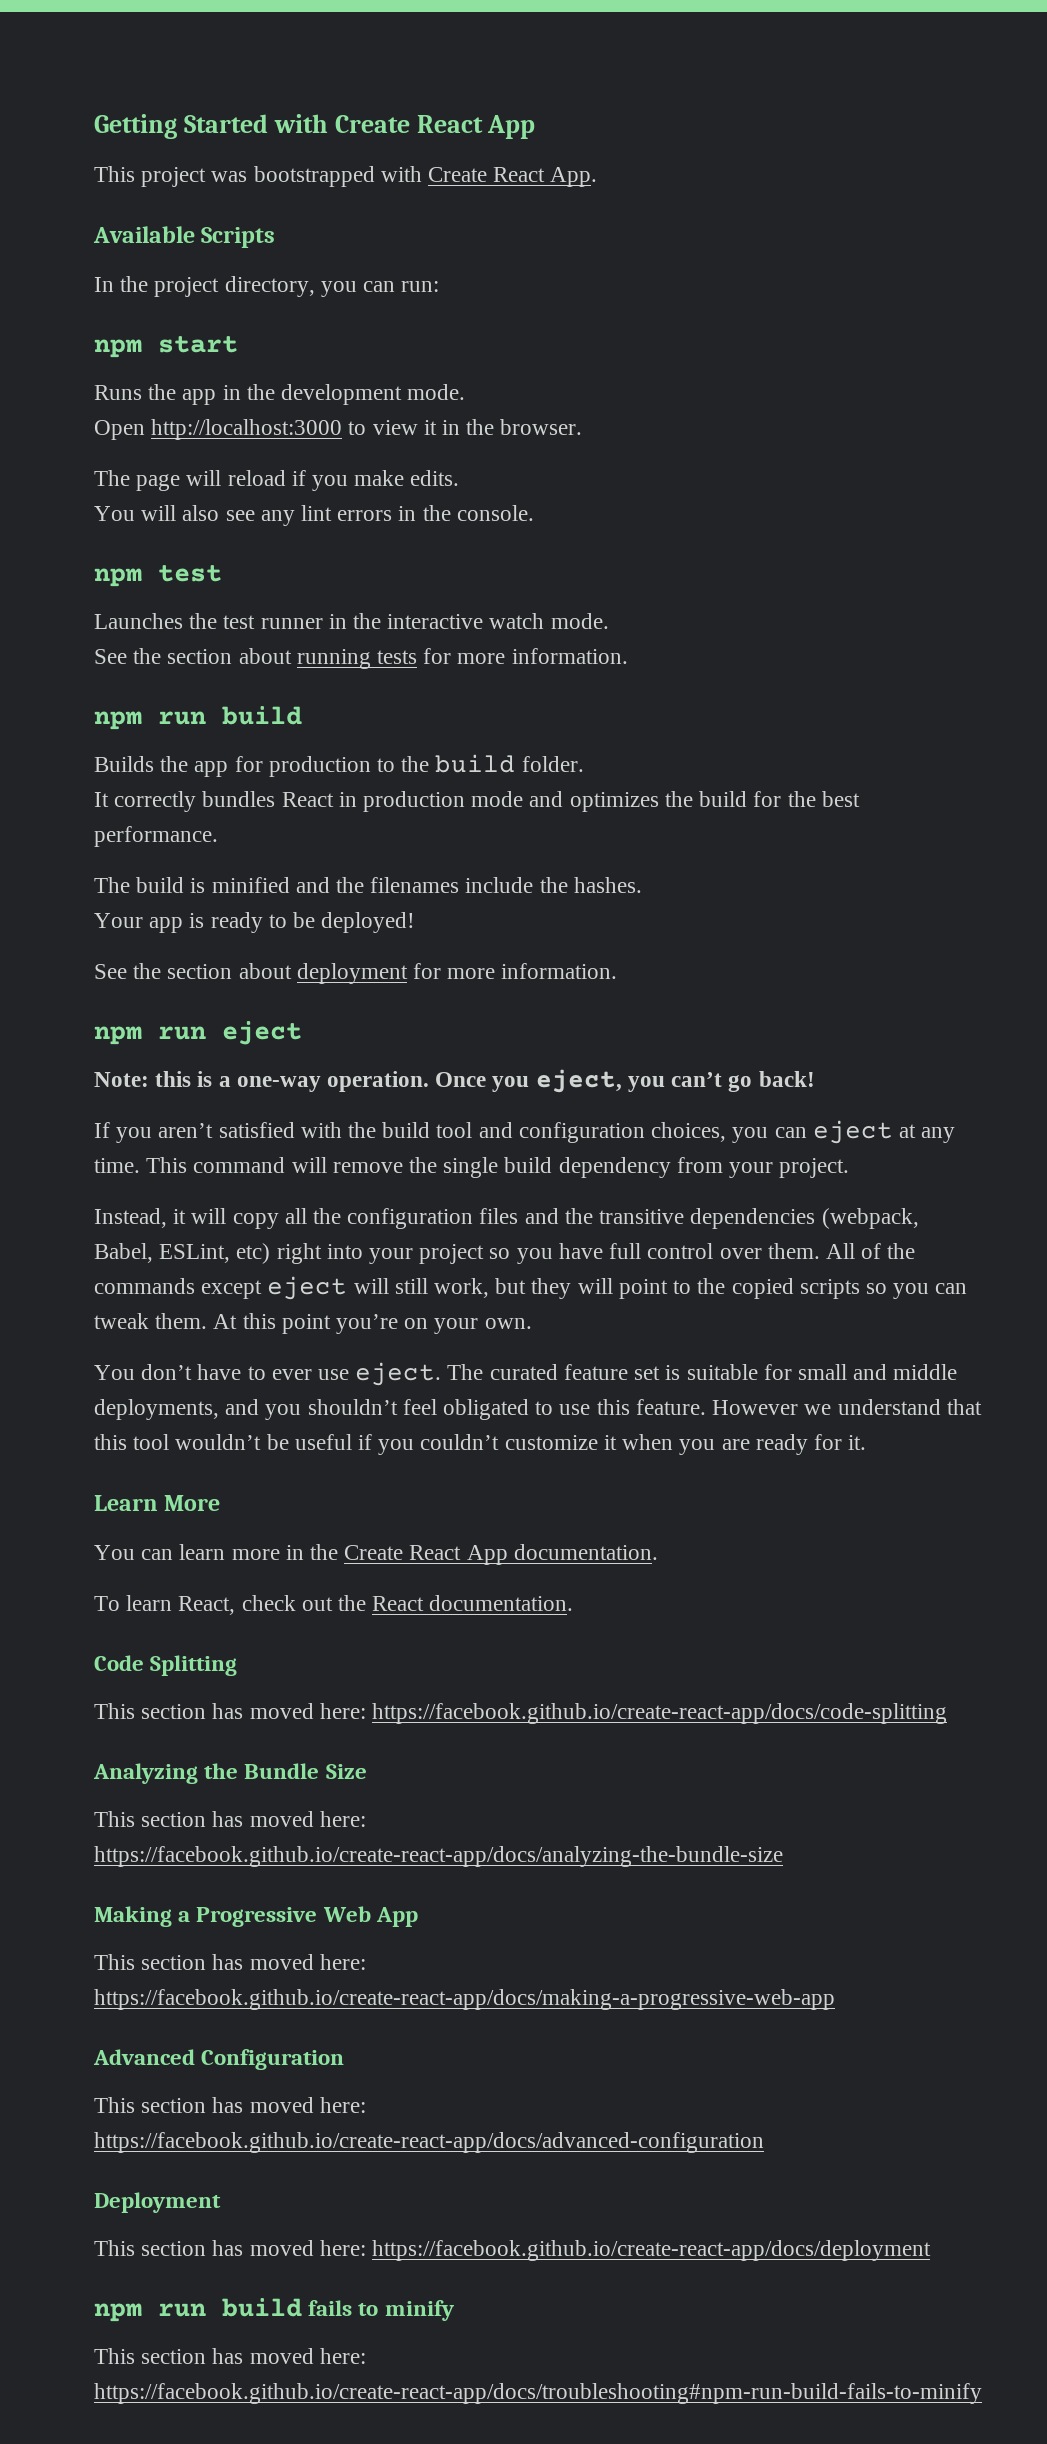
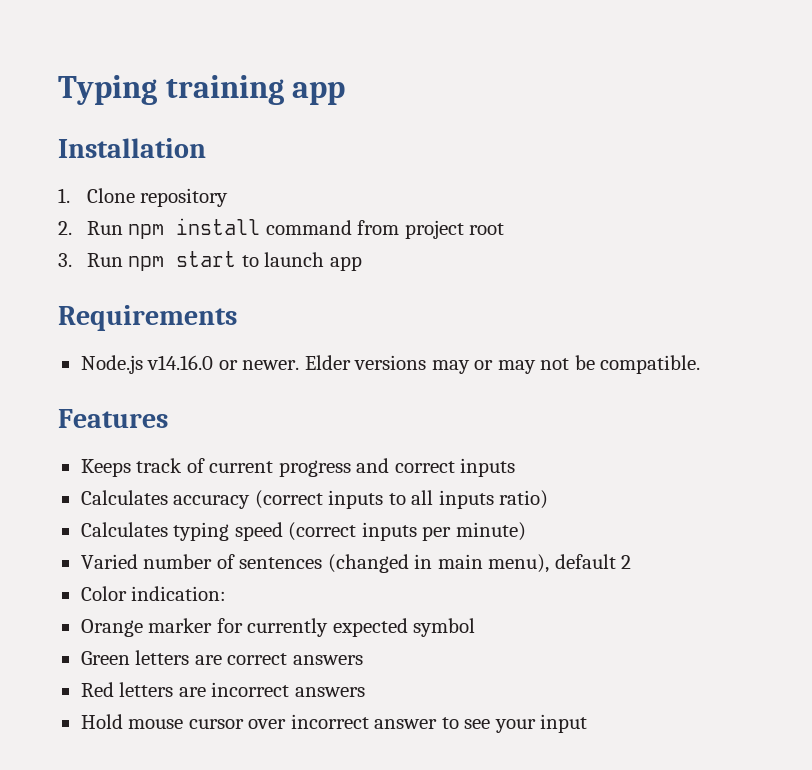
[94,114,536,139] [94,166,598,187] [93,226,276,248] [94,276,440,297] [94,336,238,358] [94,384,466,405] [94,419,583,440] [94,470,460,491] [94,505,534,526] [94,565,222,587] [94,613,609,629] [94,648,628,669] [94,706,302,730] [94,754,584,777] [94,791,860,812] [94,826,218,847] [94,877,642,893] [94,912,416,933] [94,963,618,984] [94,1021,302,1045] [94,1069,815,1093] [94,1120,956,1144] [94,1157,850,1178] [94,1208,919,1229] [94,1243,916,1264] [94,1276,968,1300] [94,1313,532,1334] [94,1362,958,1386] [94,1399,982,1420] [94,1434,867,1455] [94,1495,221,1511] [94,1544,658,1565] [94,1595,574,1615] [94,1655,238,1676] [94,1703,948,1724] [93,1763,367,1784] [94,1811,366,1827] [94,1846,783,1867] [94,1906,418,1927] [94,1954,366,1970] [94,1989,835,2010] [93,2049,345,2070] [94,2097,366,2113] [94,2132,764,2153] [94,2192,221,2213] [94,2240,932,2261] [94,2298,454,2322] [94,2348,366,2364] [94,2383,982,2404] Getting Started with Create React App // This project was bootstrapped with Create React App. // Available Scripts // In the project directory, you can run: // npm start // Runs the app in the development mode. // Open http://localhost:3000 to view it in the browser. // The page will reload if you make edits. // You will also see any lint errors in the console. // npm test // Launches the test runner in the interactive watch mode. // See the section about running tests for more information. // npm run build // Builds the app for production to the build folder. // It correctly bundles React in production mode and optimizes the build for the best performance. // The build is minified and the filenames include the hashes. // Your app is ready to be deployed! // See the section about deployment for more information. // npm run eject // Note: this is a one-way operation. Once you eject, you can’t go back! // If you aren’t satisfied with the build tool and configuration choices, you can eject at any time. This command will remove the single build dependency from your project. // Instead, it will copy all the configuration files and the transitive dependencies (webpack, Babel, ESLint, etc) right into your project so you have full control over them. All of the commands except eject will still work, but they will point to the copied scripts so you can tweak them. At this point you’re on your own. // You don’t have to ever use eject. The curated feature set is suitable for small and middle deployments, and you shouldn’t feel obligated to use this feature. However we understand that this tool wouldn’t be useful if you couldn’t customize it when you are ready for it. // Learn More // You can learn more in the Create React App documentation. // To learn React, check out the React documentation. // Code Splitting // This section has moved here: https://facebook.github.io/create-react-app/docs/code-splitting // Analyzing the Bundle Size // This section has moved here: https://facebook.github.io/create-react-app/docs/analyzing-the-bundle-size // Making a Progressive Web App // This section has moved here: https://facebook.github.io/create-react-app/docs/making-a-progressive-web-app // Advanced Configuration // This section has moved here: https://facebook.github.io/create-react-app/docs/advanced-configuration // Deployment // This section has moved here: https://facebook.github.io/create-react-app/docs/deployment // npm run build fails to minify // This section has moved here: https://facebook.github.io/create-react-app/docs/troubleshooting#npm-run-build-fails-to-minify -> [58,75,346,105] [58,138,206,158] [58,188,229,207] [58,218,505,239] [58,251,362,271] [58,305,237,331] [80,355,701,374] [58,409,168,428] [80,458,516,477] [80,490,549,509] [80,522,526,541] [80,554,632,573] [80,586,227,601] [80,618,476,637] [80,650,363,665] [80,682,365,697] [80,714,588,733] Typing training app // Installation // 1. Clone repository // 2. Run npm install command from project root // 3. Run npm start to launch app // Requirements // Node.js v14.16.0 or newer. Elder versions may or may not be compatible. // Features // Keeps track of current progress and correct inputs // Calculates accuracy (correct inputs to all inputs ratio) // Calculates typing speed (correct inputs per minute) // Varied number of sentences (changed in main menu), default 2 // Color indication: // Orange marker for currently expected symbol // Green letters are correct answers // Red letters are incorrect answers // Hold mouse cursor over incorrect answer to see your input

